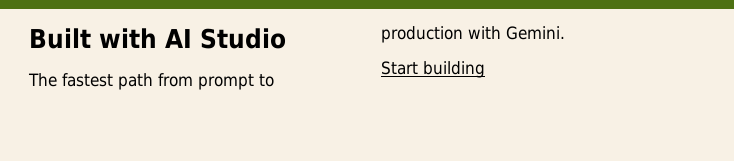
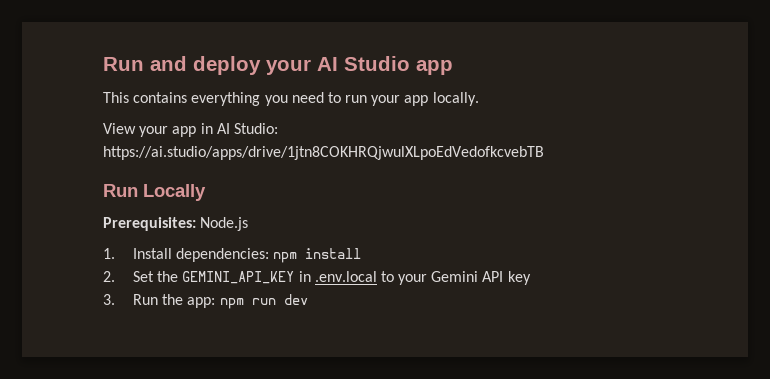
[29,28,286,49] [28,73,274,90] [381,26,565,43] [381,61,485,78] Built with AI Studio // The fastest path from prompt to production with Gemini. // Start building -> [103,56,453,75] [103,92,479,106] [103,123,278,137] [103,146,544,160] [103,184,206,201] [103,217,249,231] [103,248,362,263] [103,271,531,285] [103,294,308,309] Run and deploy your AI Studio app // This contains everything you need to run your app locally. // View your app in AI Studio: https://ai.studio/apps/drive/1jtn8COKHRQjwulXLpoEdVedofkcvebTB // Run Locally // Prerequisites: Node.js // 1. Install dependencies: npm install // 2. Set the GEMINI_API_KEY in .env.local to your Gemini API key // 3. Run the app: npm run dev

